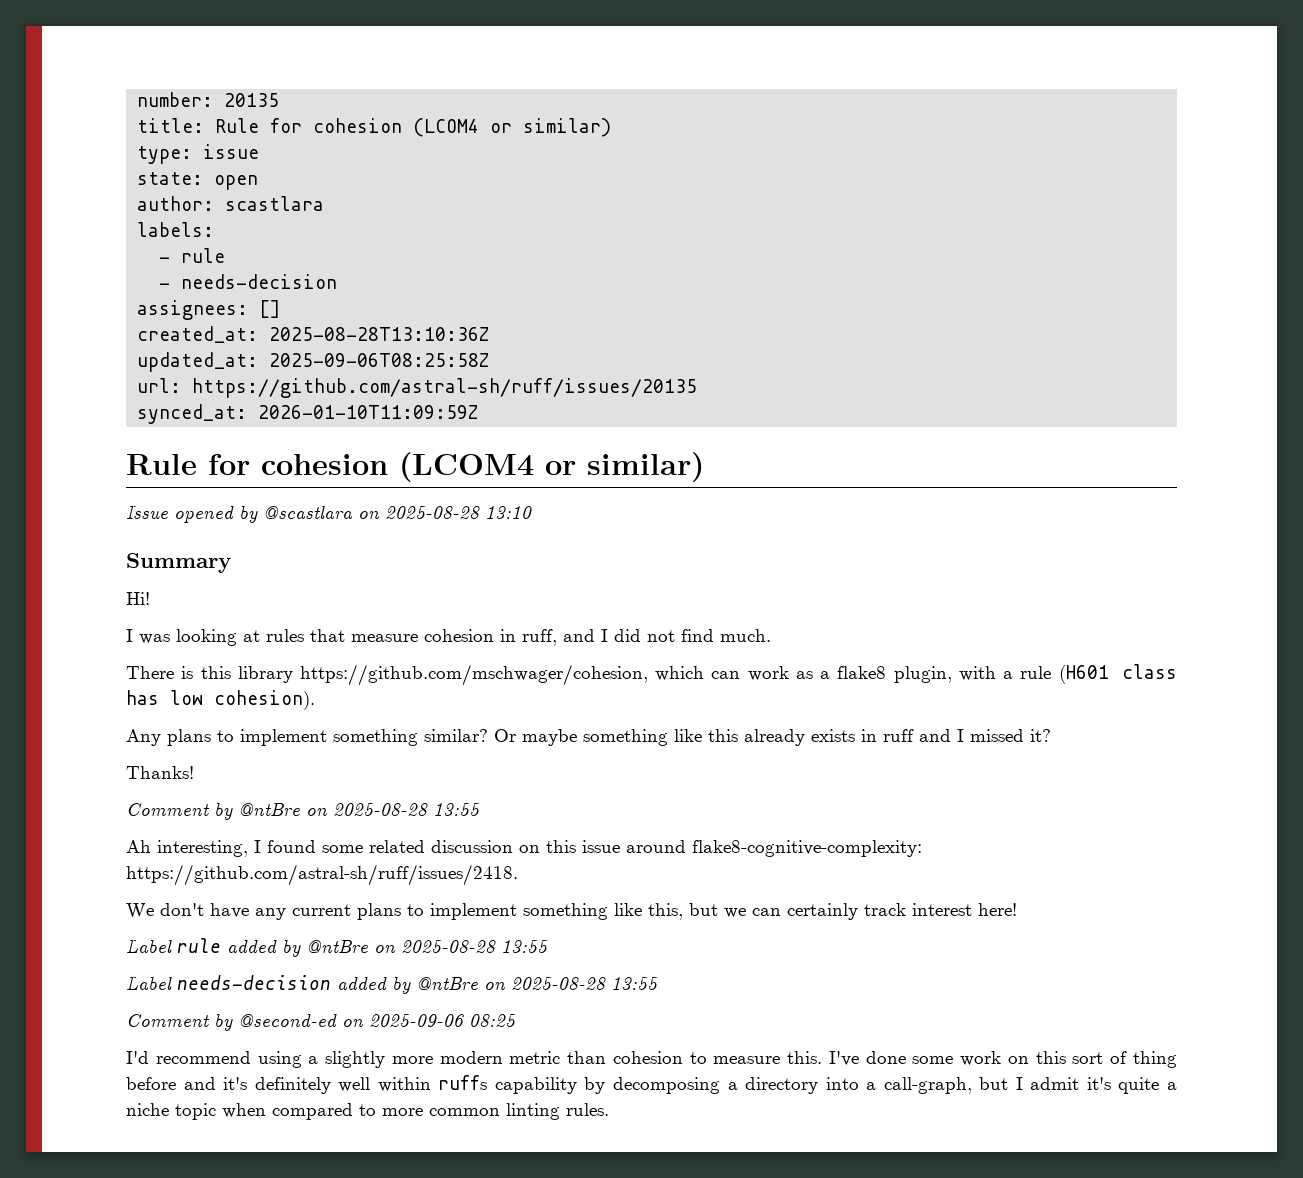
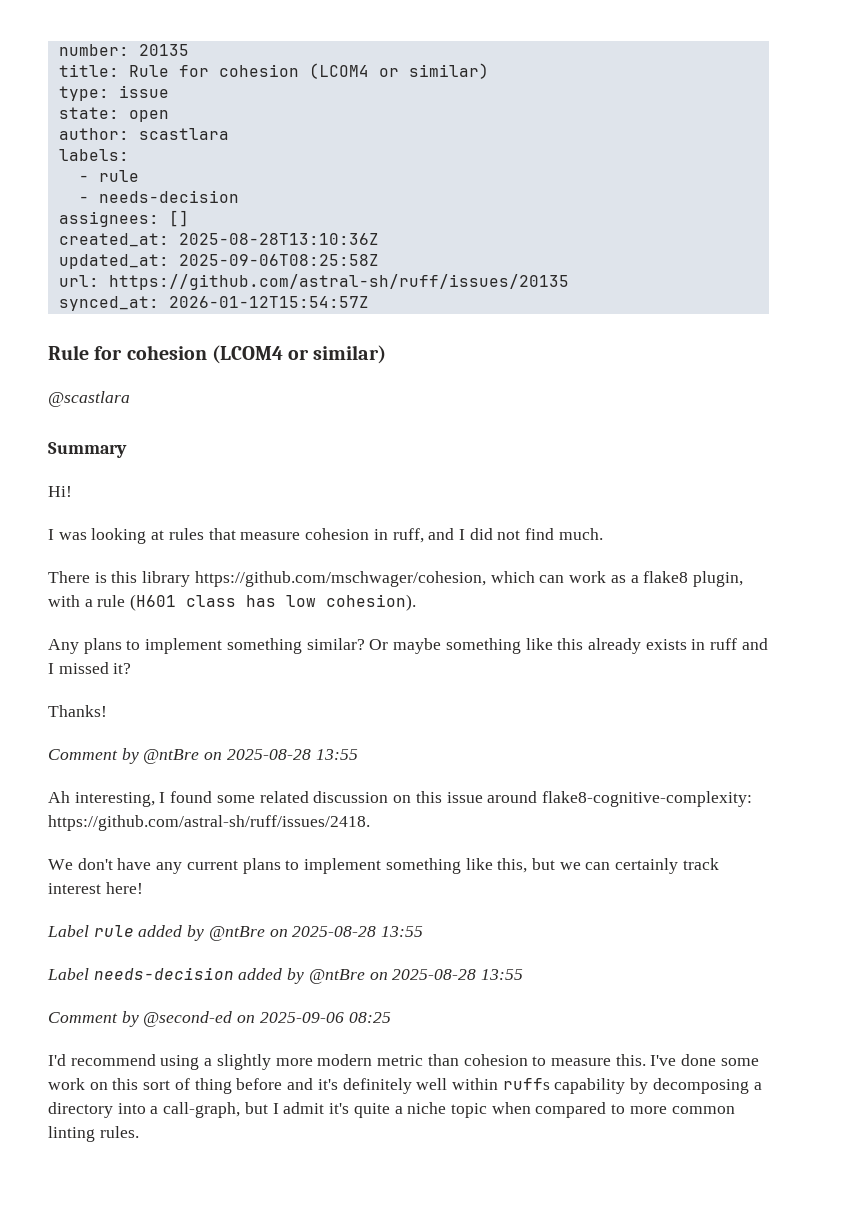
[258,405,479,419] [126,452,704,482] [126,505,532,523] 2026-01-10T11:09:59Z // Rule for cohesion (LCOM4 or similar) // Issue opened by @scastlara on 2025-08-28 13:10 -> [168,296,369,308] [48,345,387,364] [48,391,130,407] 2026-01-12T15:54:57Z // Rule for cohesion (LCOM4 or similar) // @scastlara

